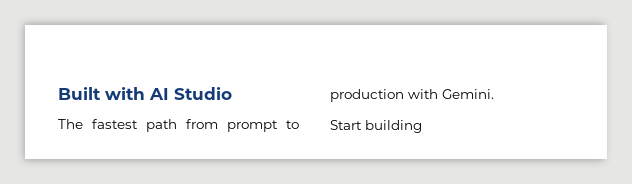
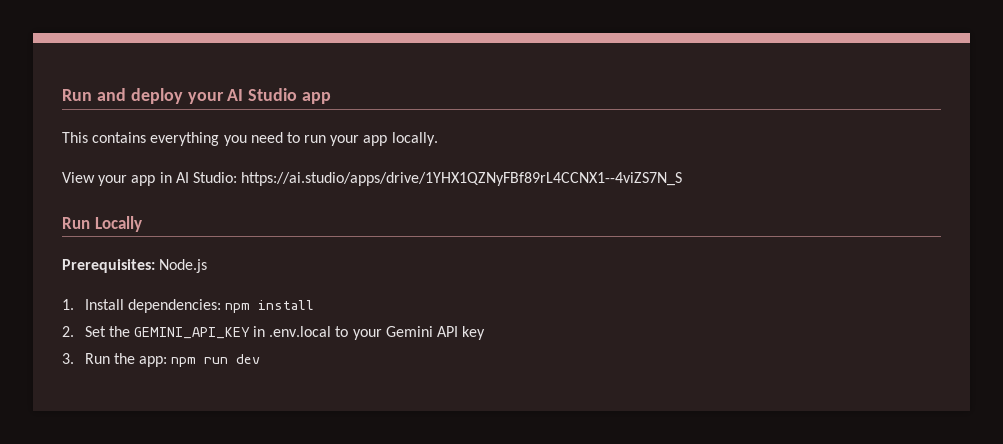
[58,87,232,100] [58,119,299,132] [330,89,494,102] [330,120,422,133] Built with AI Studio // The fastest path from prompt to production with Gemini. // Start building -> [62,88,332,104] [62,132,438,146] [62,172,683,186] [62,216,142,232] [62,259,208,273] [62,299,314,313] [62,326,486,340] [62,353,261,367] Run and deploy your AI Studio app // This contains everything you need to run your app locally. // View your app in AI Studio: https://ai.studio/apps/drive/1YHX1QZNyFBf89rL4CCNX1--4viZS7N_S // Run Locally // Prerequisites: Node.js // 1. Install dependencies: npm install // 2. Set the GEMINI_API_KEY in .env.local to your Gemini API key // 3. Run the app: npm run dev

